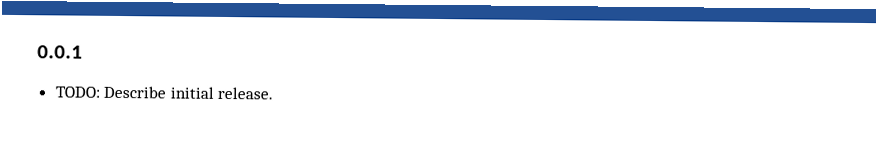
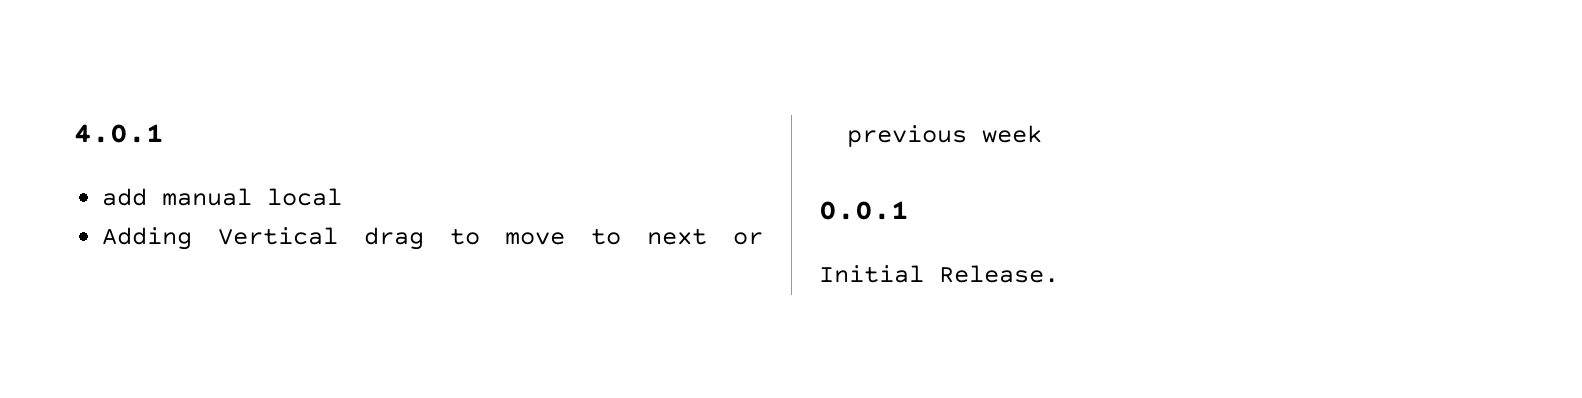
[37,45,83,59] [54,85,274,100] 0.0.1 // TODO: Describe initial release. -> [74,124,164,143] [102,188,343,206] [102,227,764,250] [847,125,1043,147] [819,201,909,220] [819,265,1059,283] 4.0.1 // add manual local // Adding Vertical drag to move to next or previous week // 0.0.1 // Initial Release.

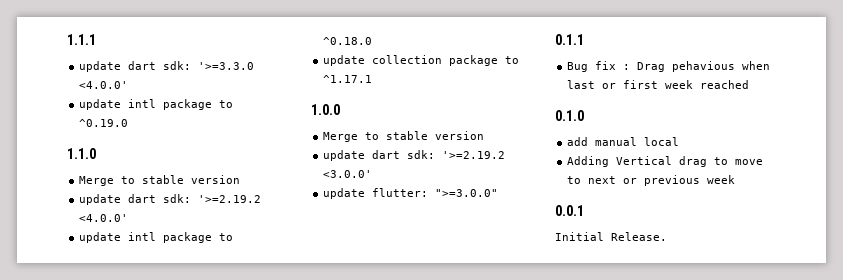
[74,124,164,143] 4.0.1 -> [67,34,96,45] [79,61,255,72] [79,81,129,89] [79,99,234,110] [79,119,129,127] [67,148,96,159] [79,175,241,186] [79,194,262,205] [79,214,129,222] [79,232,234,243] [323,37,373,45] [323,55,520,66] [323,75,373,83] [311,104,340,115] [323,131,485,142] [323,150,506,161] [323,170,373,178] [323,188,499,199] [555,34,584,45] [567,61,771,72] [567,80,750,89] [555,110,584,121] 1.1.1 // update dart sdk: '>=3.3.0 <4.0.0' // update intl package to ^0.19.0 // 1.1.0 // Merge to stable version // update dart sdk: '>=2.19.2 <4.0.0' // update intl package to ^0.18.0 // update collection package to ^1.17.1 // 1.0.0 // Merge to stable version // update dart sdk: '>=2.19.2 <3.0.0' // update flutter: ">=3.0.0" // 0.1.1 // Bug fix : Drag pehavious when last or first week reached // 0.1.0

